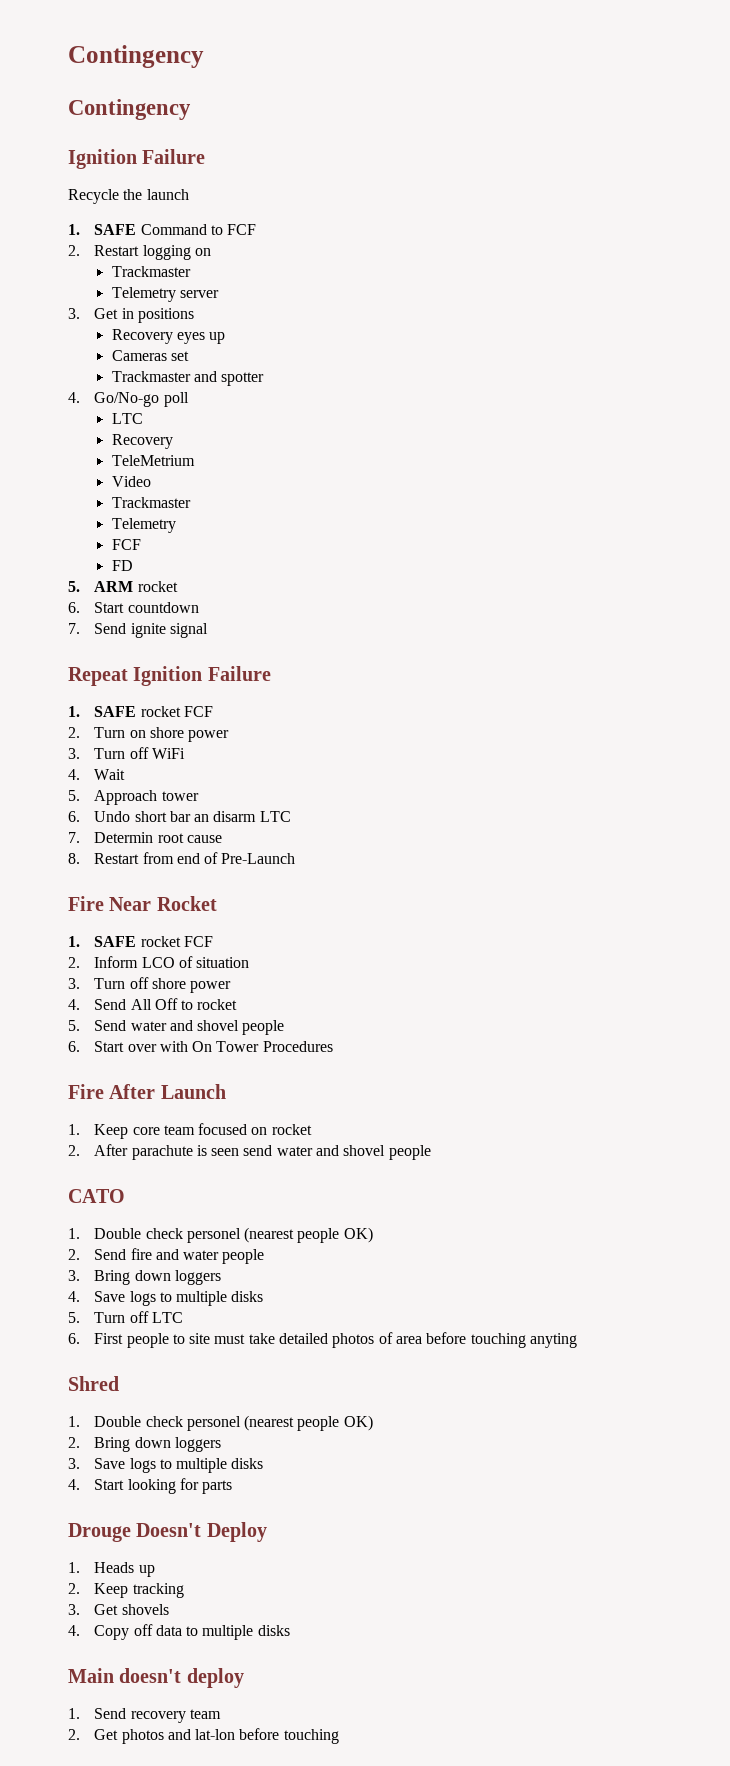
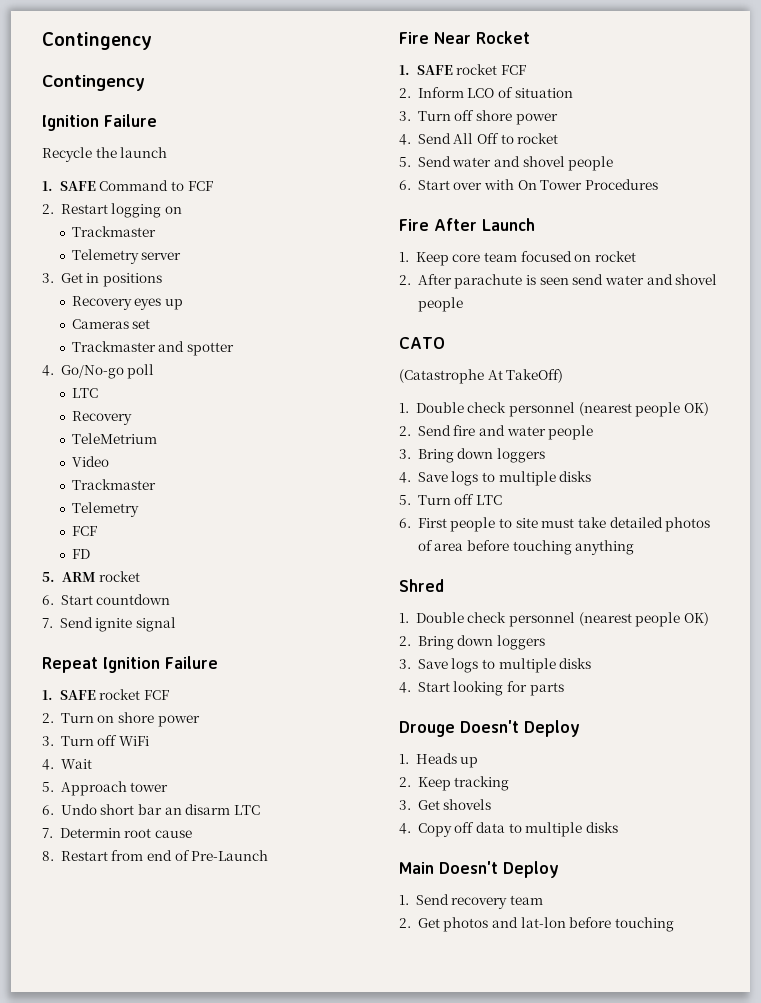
[68,1228,241,1243] // 1. Double check personel -> [399,369,564,384] [399,402,576,417] // (Catastrophe At TakeOff) // 1. Double check personnel
[530,1333,578,1348] anyting -> [575,540,635,555] anything
[186,1416,241,1431] personel -> [509,612,576,627] personnel
[119,1668,244,1688] doesn't deploy -> [439,861,559,878] Doesn't Deploy

